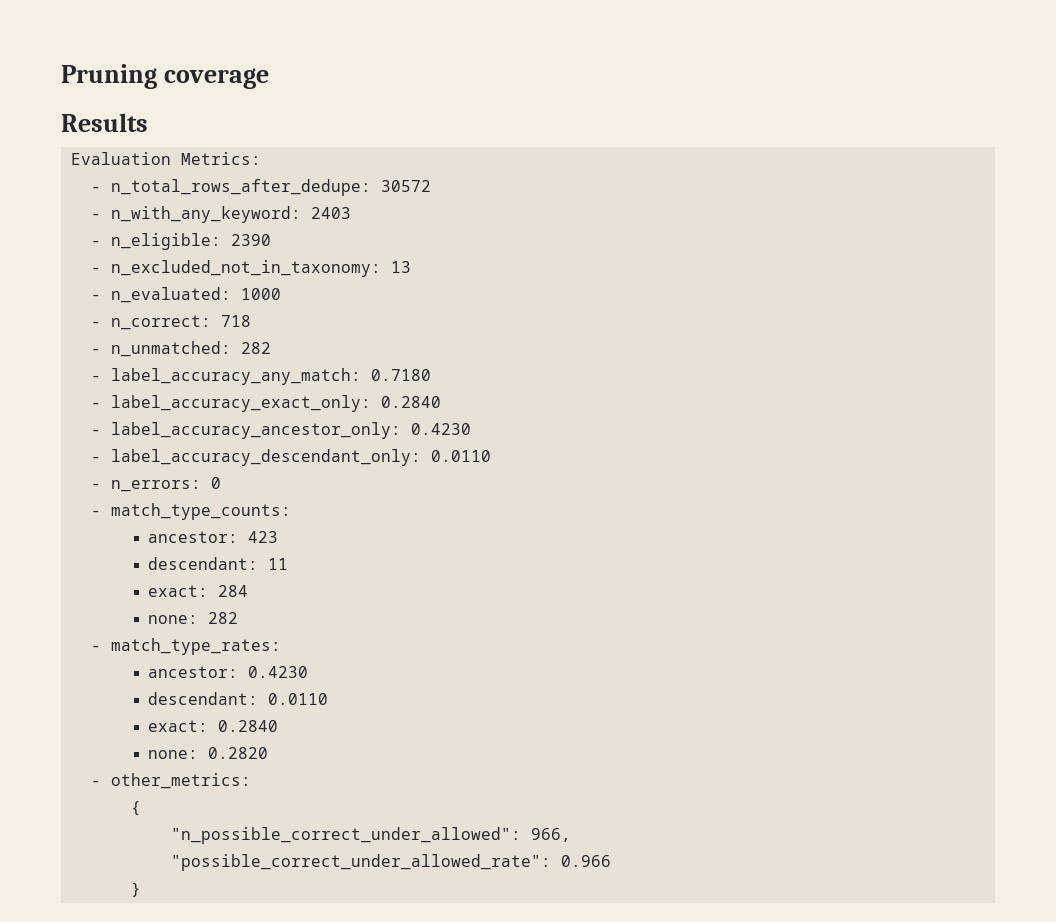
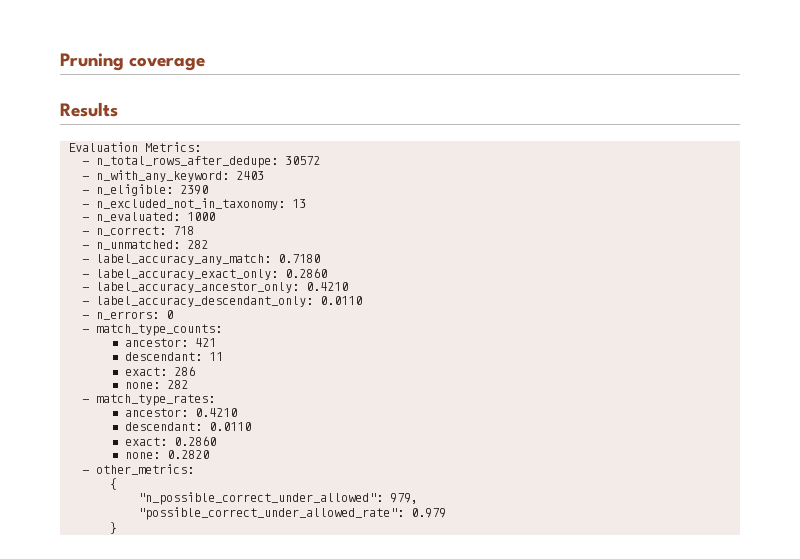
[380,396,441,408] 0.2840 -> [285,268,328,278] 0.2860
[410,423,471,435] 0.4230 -> [306,282,349,291] 0.4210
[248,531,279,543] 423 -> [194,338,216,347] 421
[218,585,249,597] 284 -> [173,366,195,376] 286
[248,666,309,678] 0.4230 -> [194,408,237,417] 0.4210
[218,720,279,732] 0.2840 -> [173,436,216,446] 0.2860
[530,828,571,842] 966, -> [390,493,419,504] 979,
[560,855,611,867] 0.966 -> [411,508,447,518] 0.979

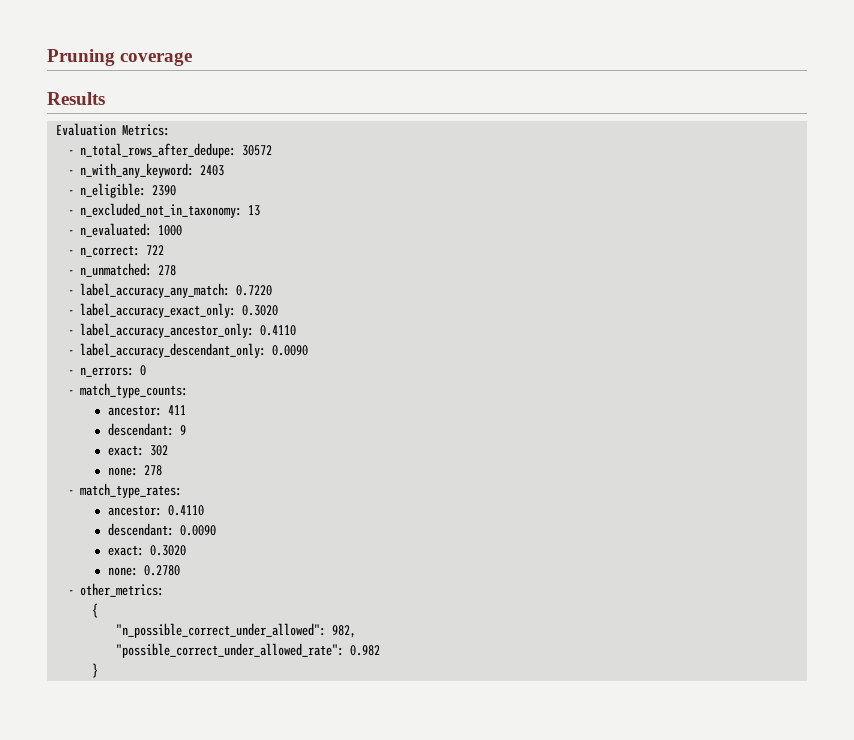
[173,226,195,235] 718 -> [145,245,164,255] 722
[187,240,209,249] 282 -> [157,265,176,276] 278
[278,254,321,263] 0.7180 -> [235,285,272,296] 0.7220
[285,268,328,278] 0.2860 -> [241,305,278,316] 0.3020
[306,282,349,291] 0.4210 -> [259,325,296,336] 0.4110
[320,296,363,305] 0.0110 -> [271,345,308,356] 0.0090
[194,338,216,347] [124,352,223,361] [124,366,195,376] [124,380,188,389] 421 // descendant: 11 // exact: 286 // none: 282 -> [167,405,186,415] [107,423,186,436] [107,445,168,456] [107,465,162,476] 411 // descendant: 9 // exact: 302 // none: 278
[194,408,237,417] [124,422,251,431] [124,436,216,446] [124,450,209,459] 0.4210 // descendant: 0.0110 // exact: 0.2860 // none: 0.2820 -> [167,505,204,516] [107,523,216,536] [107,545,186,556] [107,565,180,576] 0.4110 // descendant: 0.0090 // exact: 0.3020 // none: 0.2780
[390,493,419,504] 979, -> [331,625,356,638] 982,
[411,508,447,518] 0.979 -> [349,645,380,656] 0.982

